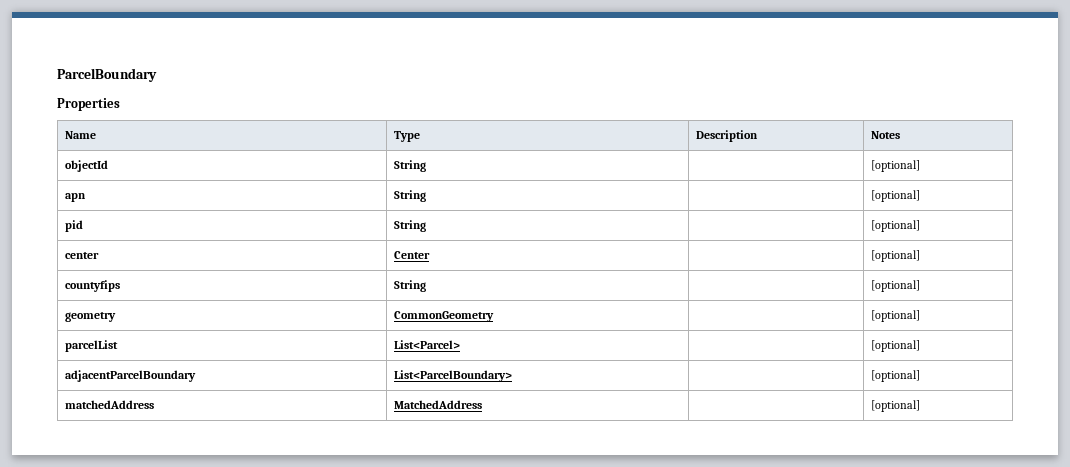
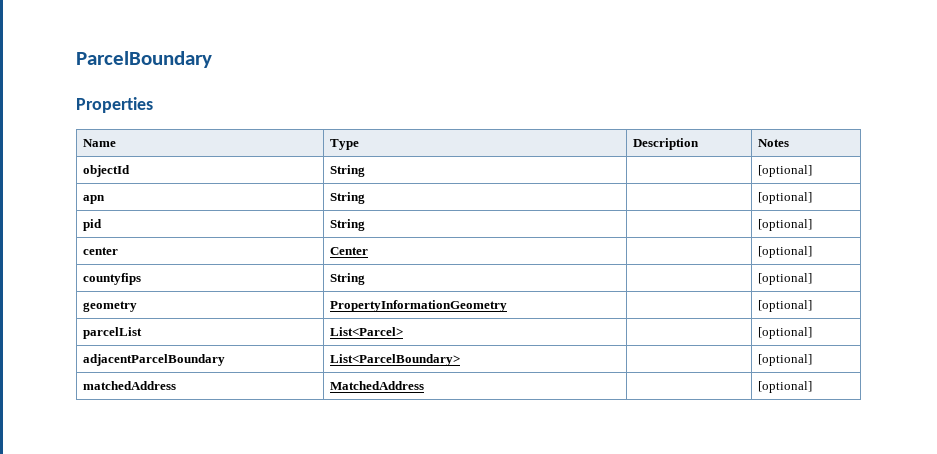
[394,311,495,322] CommonGeometry -> [329,300,507,312] PropertyInformationGeometry

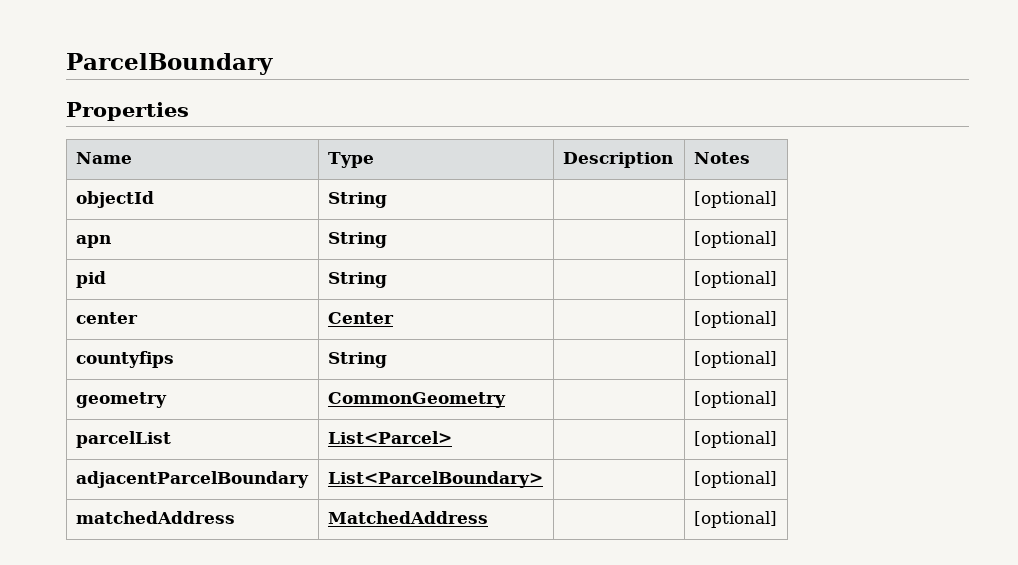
[329,300,507,312] PropertyInformationGeometry -> [327,392,506,408] CommonGeometry

